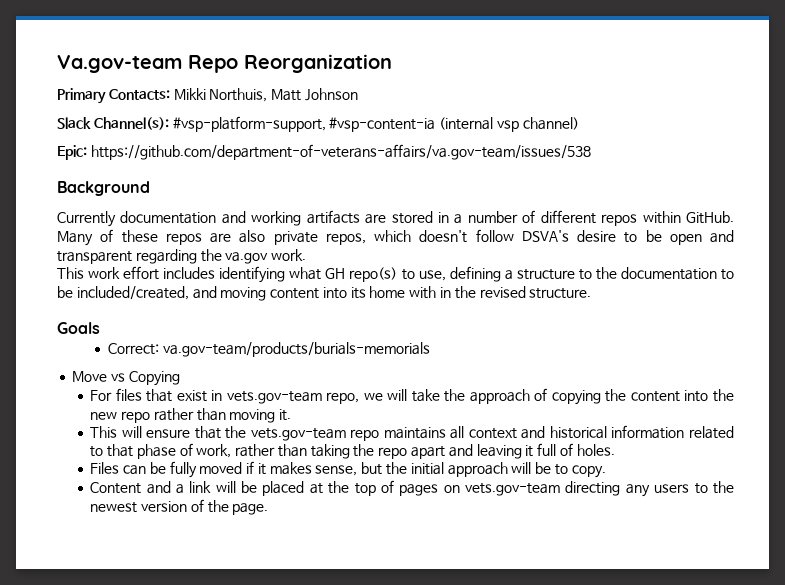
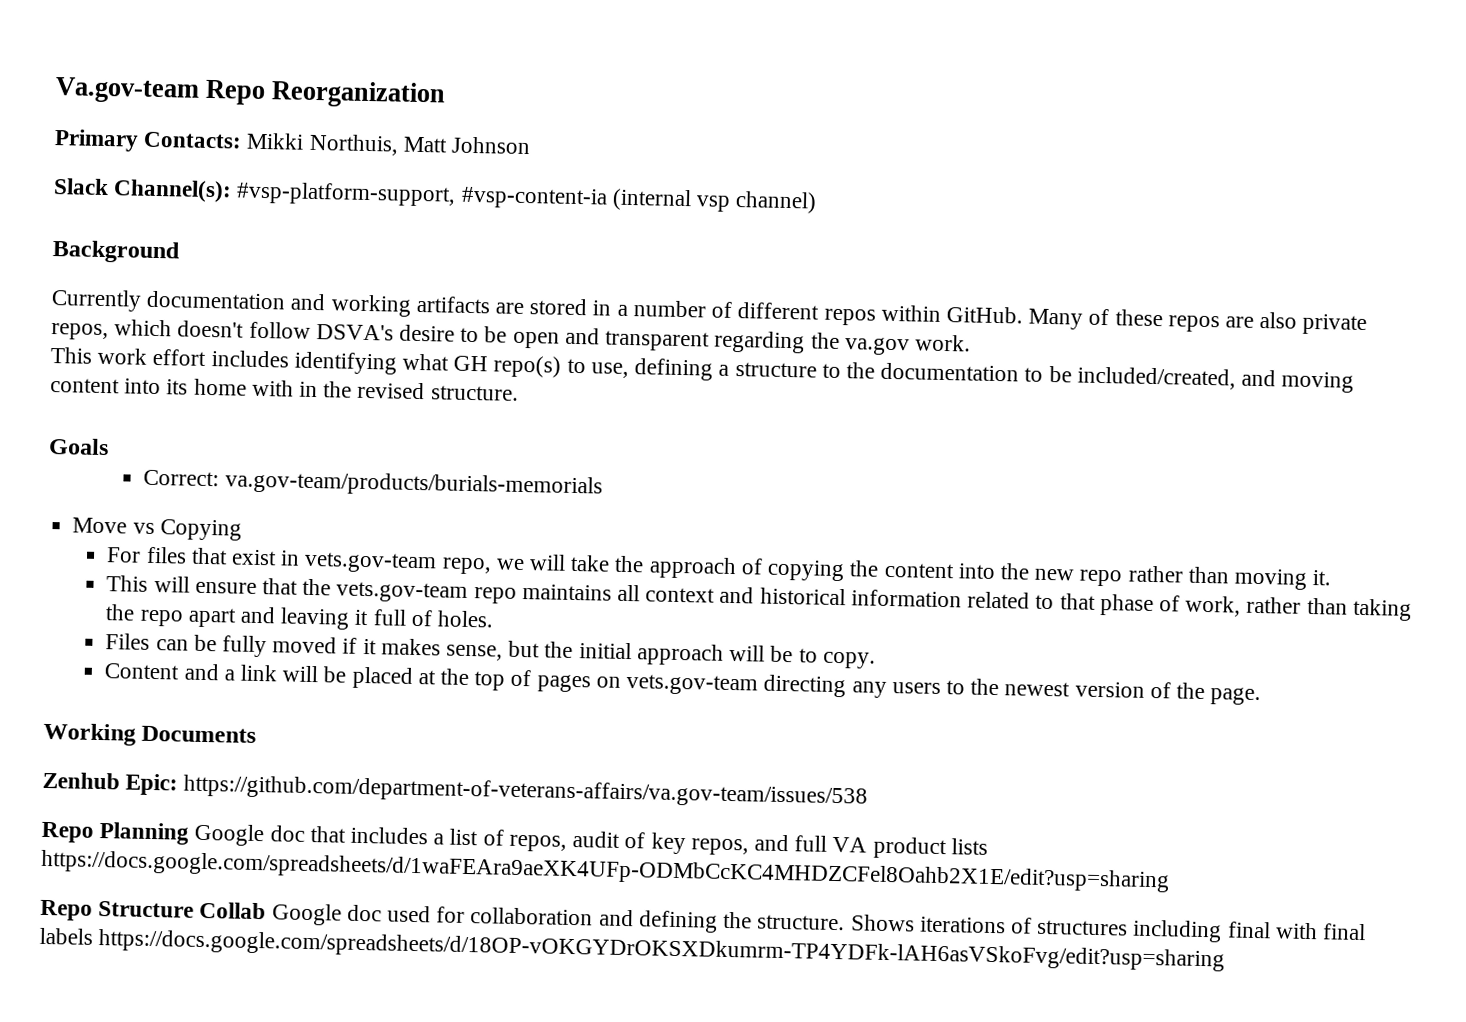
[57,144,591,160] // Epic: https://github.com/department-of-veterans-affairs/va.gov-team/issues/538 -> (818, 202) none
(269, 509) none -> [43,722,257,746] [42,771,869,809] [41,821,988,860] [41,849,1170,893] [40,899,1366,943] [39,927,1226,972] // Working Documents // Zenhub Epic: https://github.com/department-of-veterans-affairs/va.gov-team/issues/538 // Repo Planning Google doc that includes a list of repos, audit of key repos, and full VA product lists https://docs.google.com/spreadsheets/d/1waFEAra9aeXK4UFp-ODMbCcKC4MHDZCFel8Oahb2X1E/edit?usp=sharing // Repo Structure Collab Google doc used for collaboration and defining the structure. Shows iterations of structures including final with final labels https://docs.google.com/spreadsheets/d/18OP-vOKGYDrOKSXDkumrm-TP4YDFk-lAH6asVSkoFvg/edit?usp=sharing

